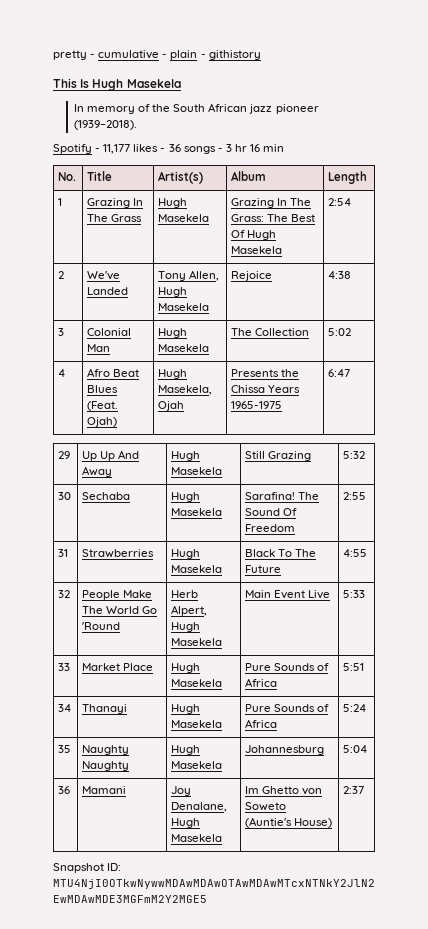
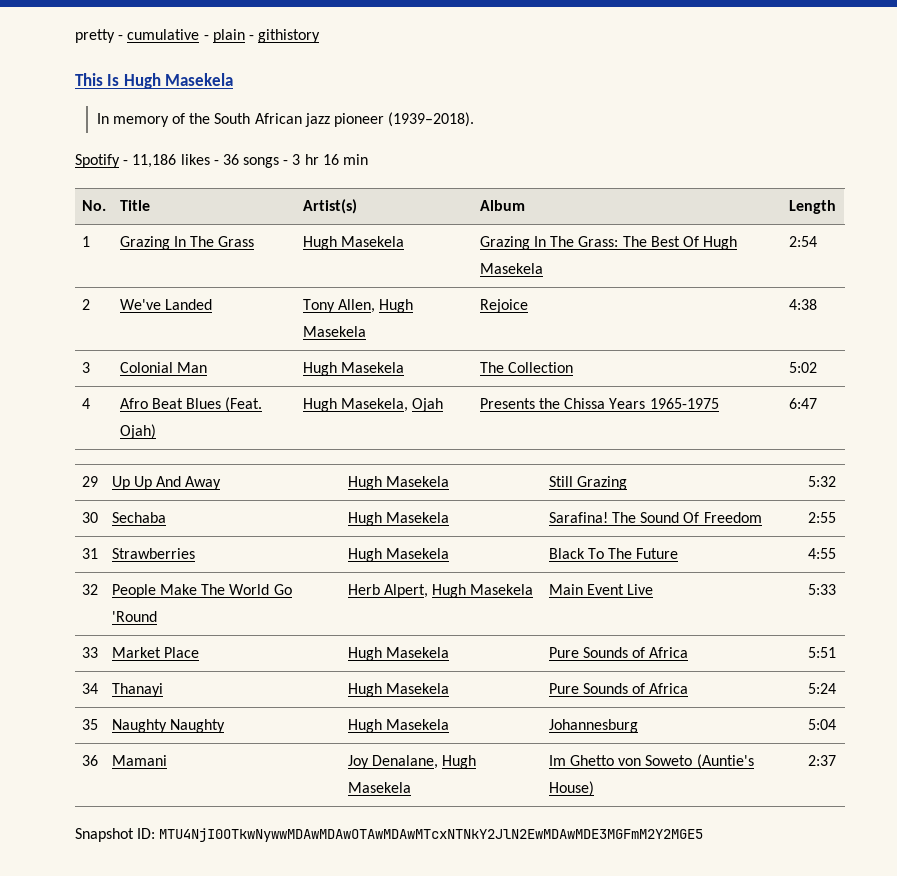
[103,144,131,154] 11,177 -> [132,154,177,168] 11,186

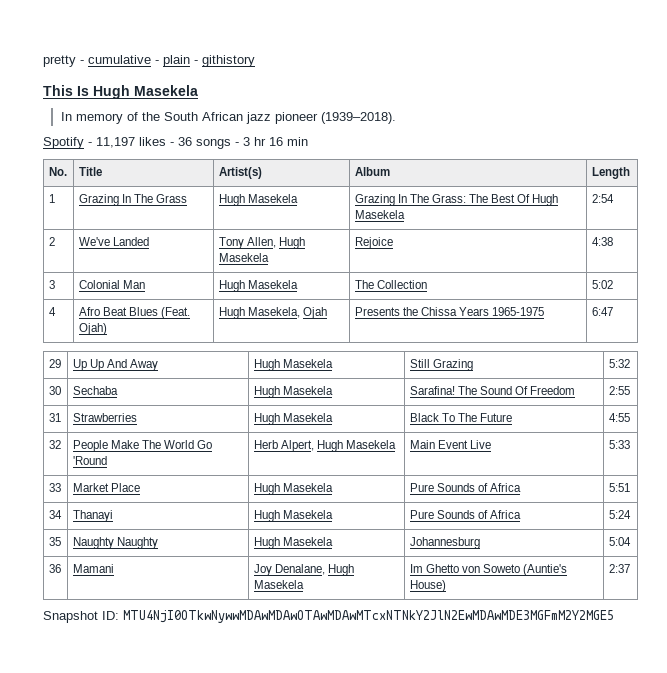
[132,154,177,168] 11,186 -> [96,137,135,148] 11,197

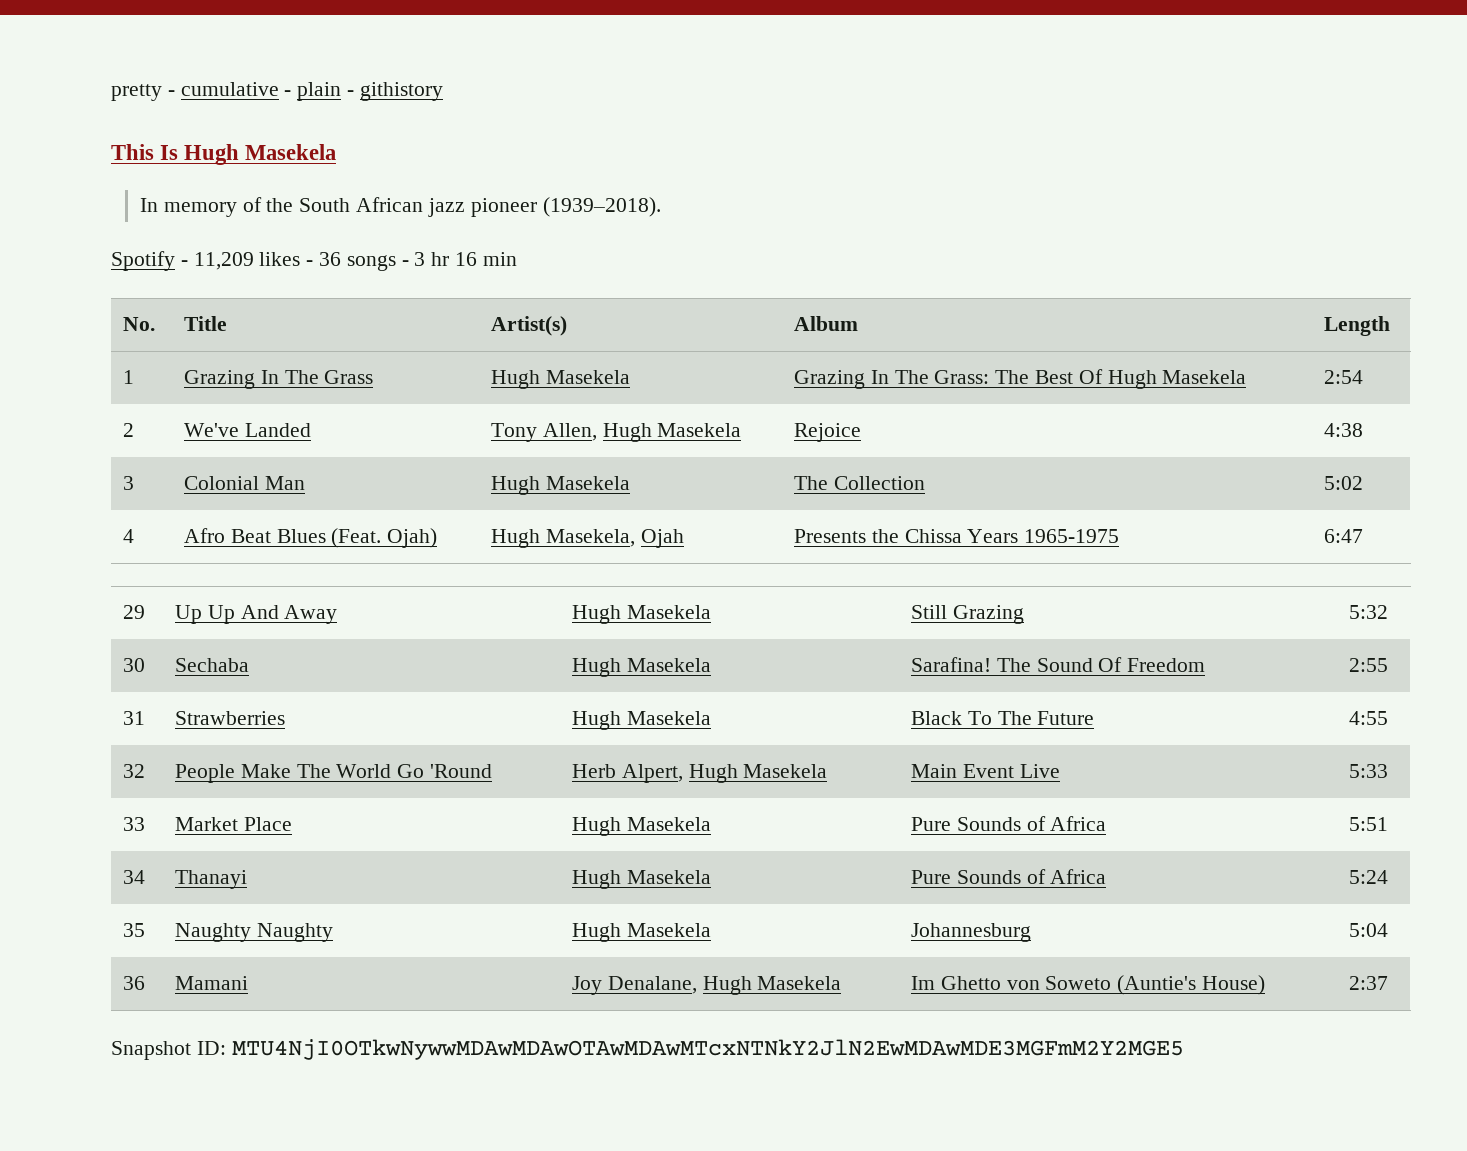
[96,137,135,148] 11,197 -> [193,252,254,270] 11,209

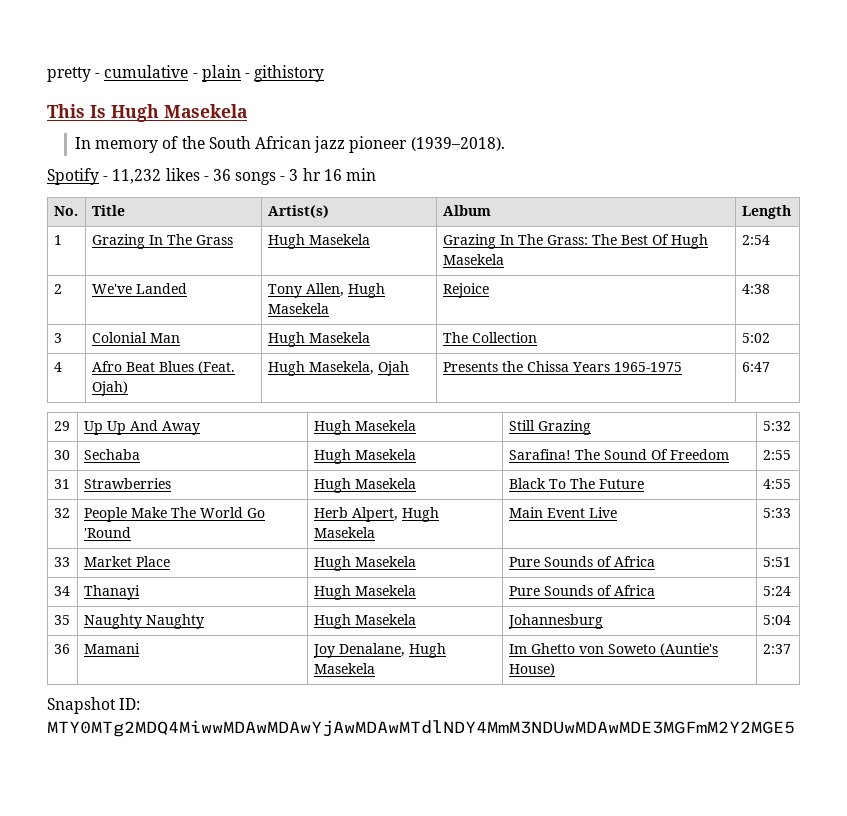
[193,252,254,270] 11,209 -> [112,169,162,184] 11,232
[231,1039,1184,1060] MTU4NjI0OTkwNywwMDAwMDAwOTAwMDAwMTcxNTNkY2JlN2EwMDAwMDE3MGFmM2Y2MGE5 -> [47,720,795,737] MTY0MTg2MDQ4MiwwMDAwMDAwYjAwMDAwMTdlNDY4MmM3NDUwMDAwMDE3MGFmM2Y2MGE5

